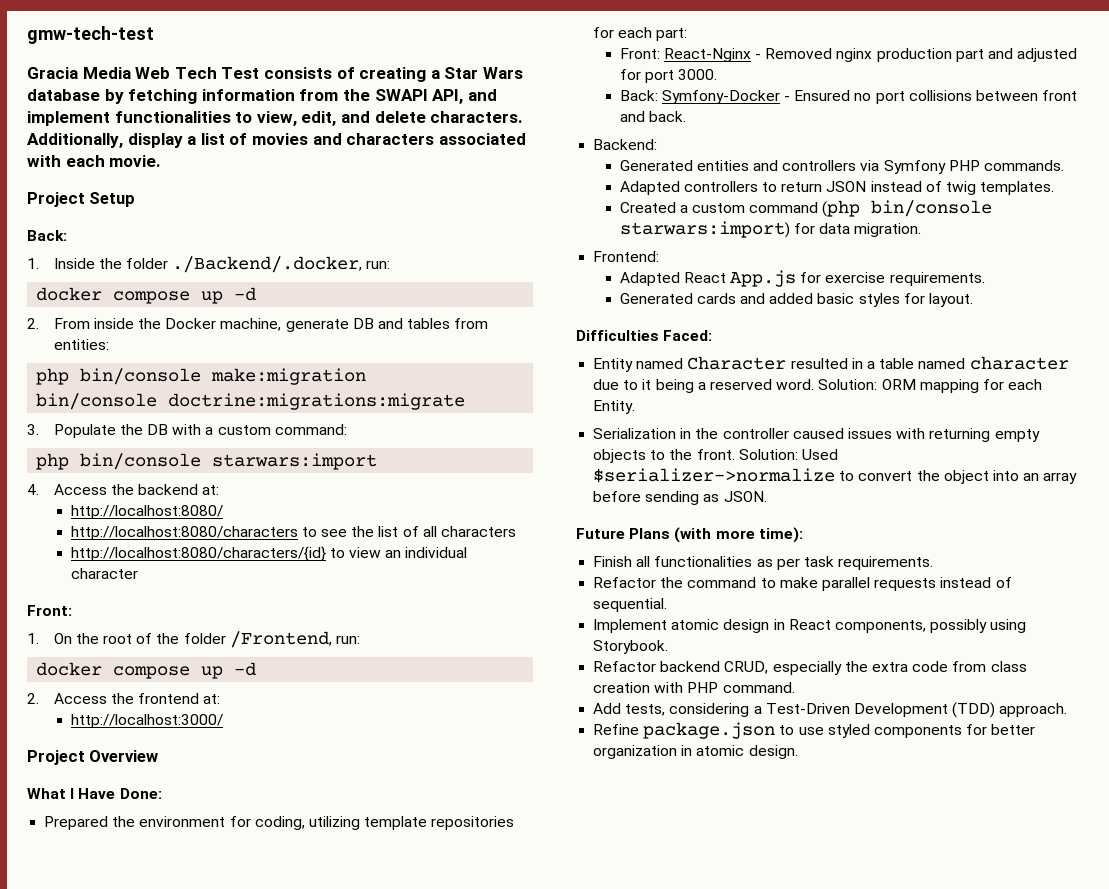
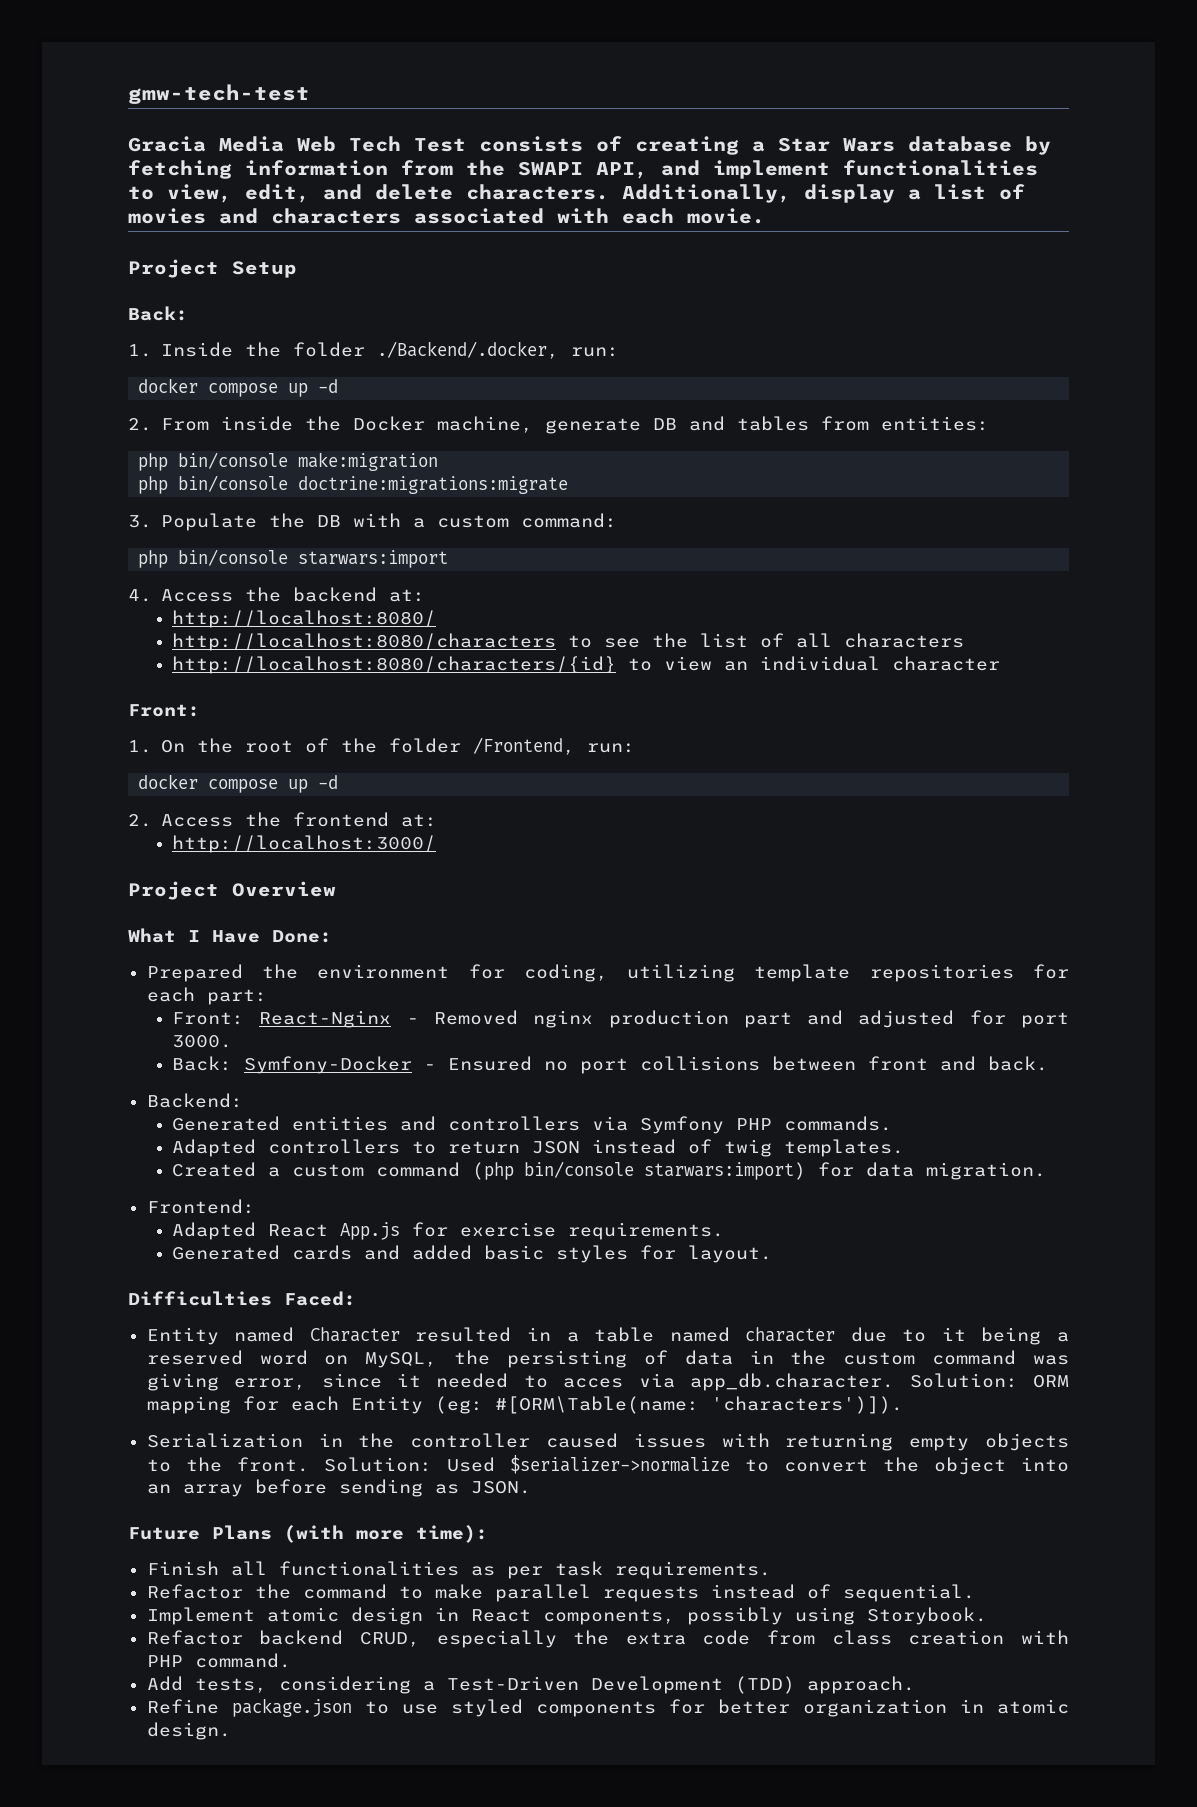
(367, 376) none -> [138,476,169,494] php
[776,379,815,390] word. -> [259,1350,1069,1368] [146,1373,895,1391] word on MySQL, the persisting of data in the custom command was giving error, since it needed to acces via app_db.character.
[593,400,636,414] Entity. -> [350,1396,903,1414] Entity (eg: #[ORM\Table(name: 'characters')]).

